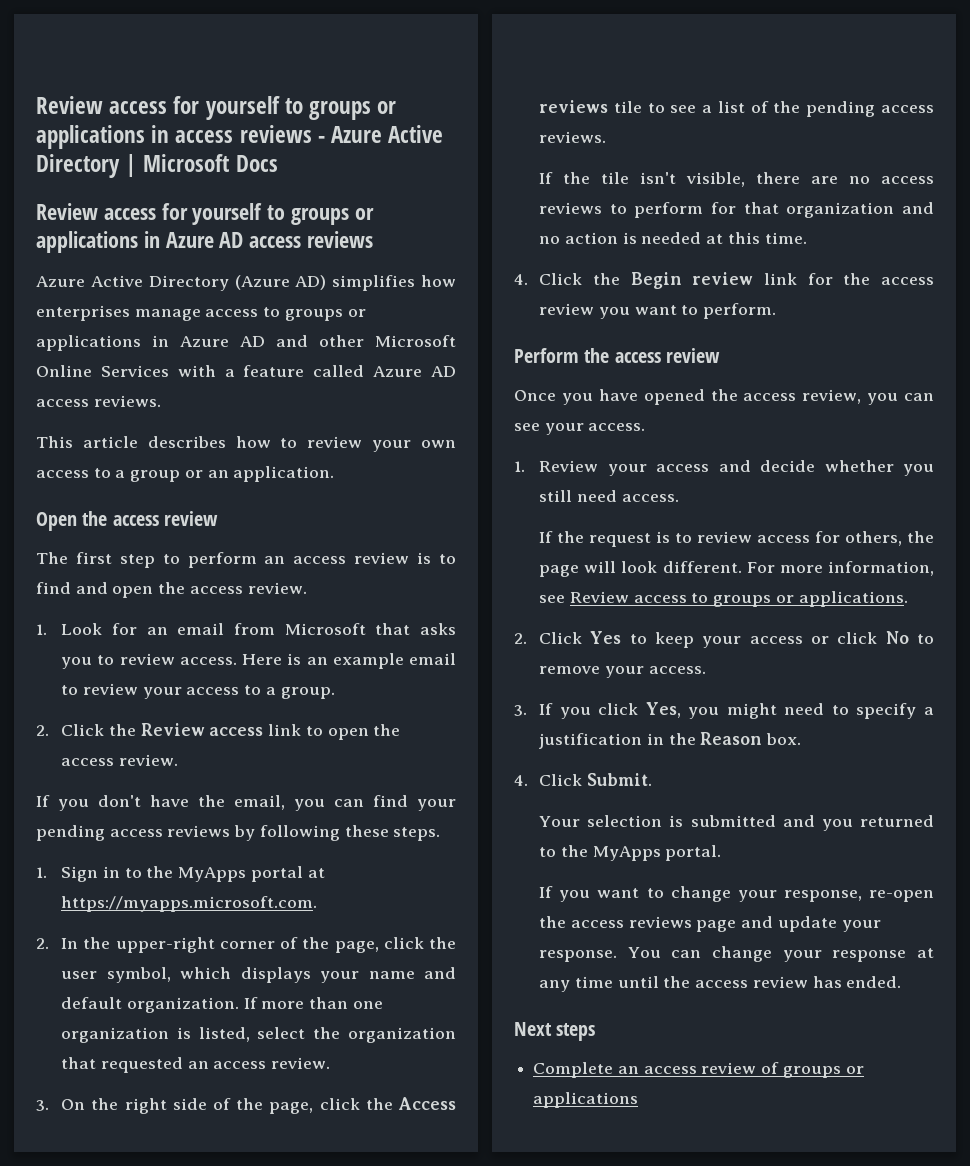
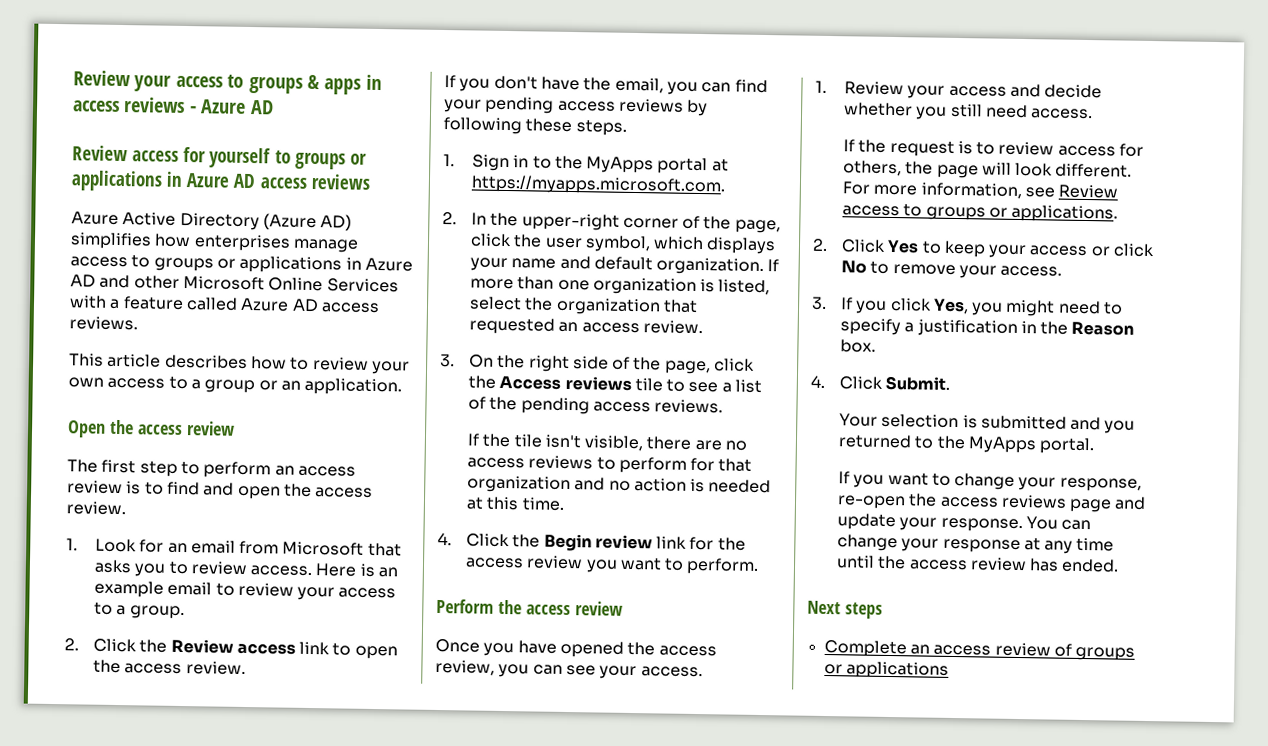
[36,96,397,120] [36,125,145,149] Review access for yourself to groups or applications -> [73,70,362,95] Review your access to groups & apps
[388,125,444,143] [36,154,278,178] Active Directory | Microsoft Docs -> [249,100,274,115] AD

